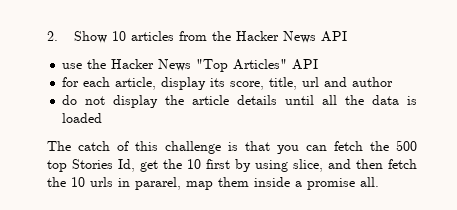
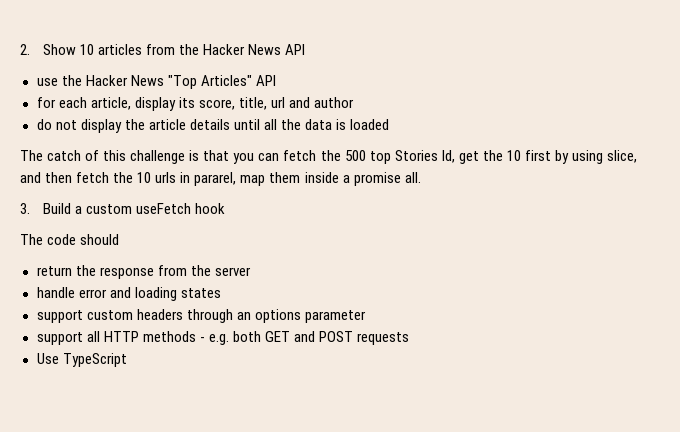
(379, 182) none -> [20,203,226,214] [20,234,120,245] [36,265,251,279] [36,287,221,301] [36,309,366,323] [36,331,410,345] [36,353,127,367] // 3. Build a custom useFetch hook // The code should // return the response from the server // handle error and loading states // support custom headers through an options parameter // support all HTTP methods - e.g. both GET and POST requests // Use TypeScript

